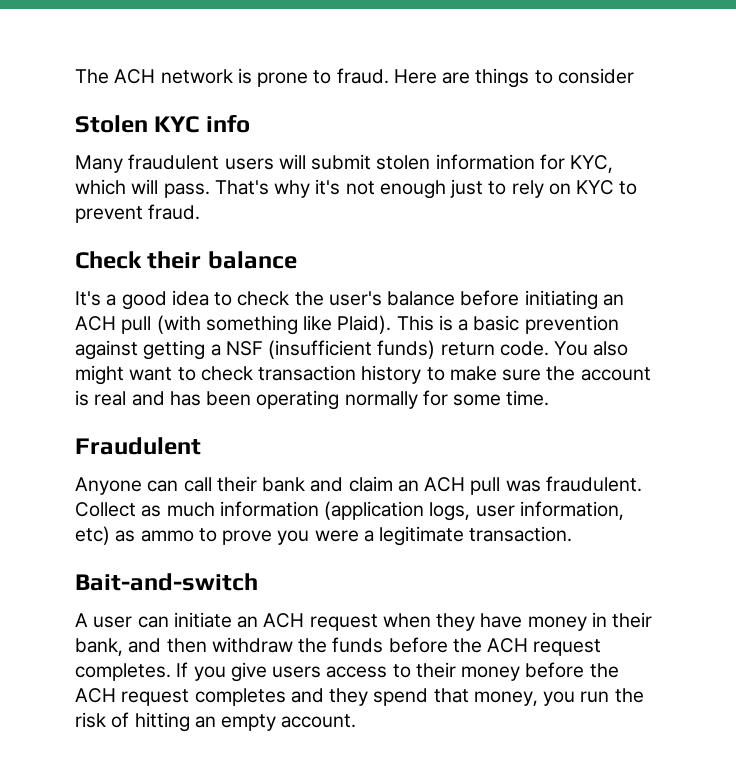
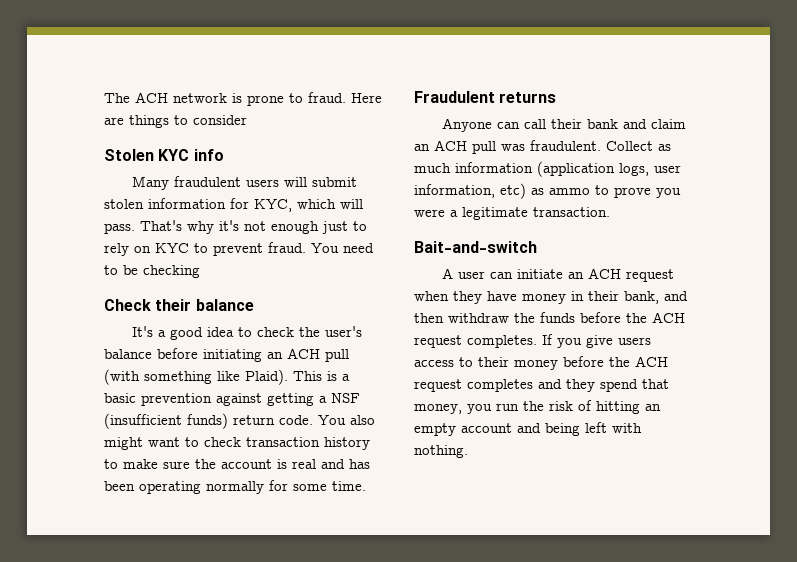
(201, 212) none -> [311,243,374,253] [104,265,200,278] You need to be checking
(201, 446) none -> [499,92,557,103] returns
[281,714,357,728] account. -> [461,422,642,436] [414,445,468,458] account and being left with nothing.

